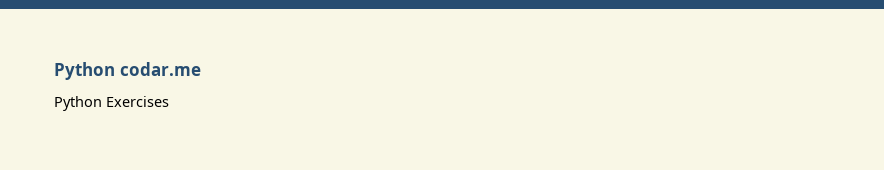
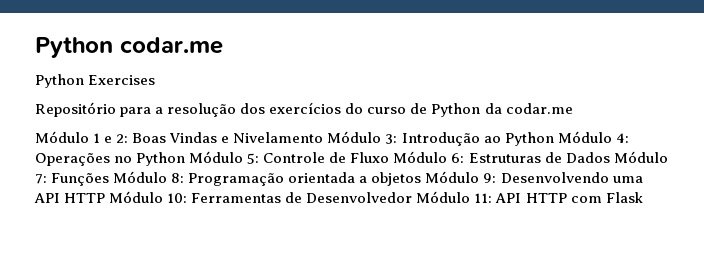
(169, 101) none -> [35,102,573,117] [35,131,629,146] [35,151,668,166] [35,171,643,186] [34,191,643,203] // Repositório para a resolução dos exercícios do curso de Python da codar.me // Módulo 1 e 2: Boas Vindas e Nivelamento Módulo 3: Introdução ao Python Módulo 4: Operações no Python Módulo 5: Controle de Fluxo Módulo 6: Estruturas de Dados Módulo 7: Funções Módulo 8: Programação orientada a objetos Módulo 9: Desenvolvendo uma API HTTP Módulo 10: Ferramentas de Desenvolvedor Módulo 11: API HTTP com Flask

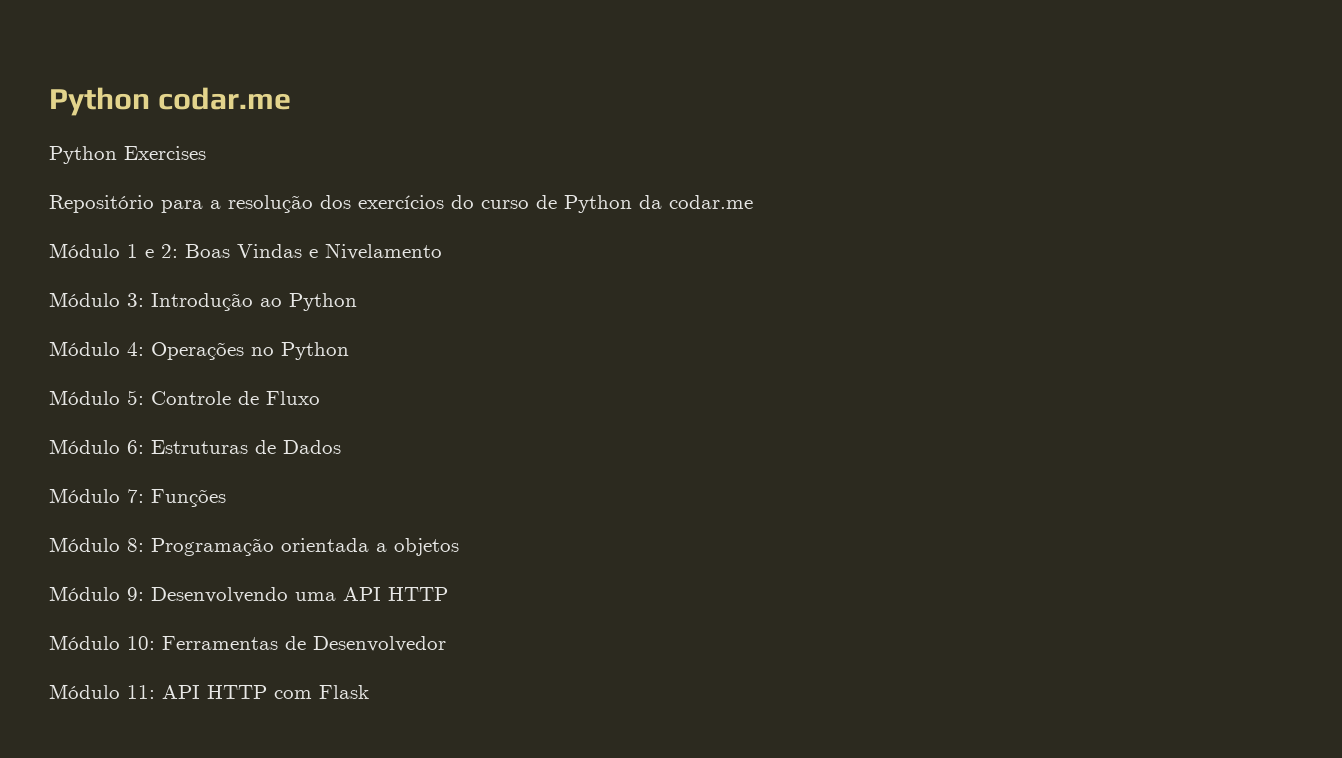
(324, 137) none -> (442, 251) //
(554, 139) none -> (357, 302) //
(186, 159) none -> (349, 351) //
(390, 157) none -> (320, 398) //
(610, 157) none -> (341, 447) //
(110, 179) none -> (226, 498) //
(422, 179) none -> (459, 547) //
(106, 198) none -> (448, 594) //
(413, 197) none -> (446, 644) //

